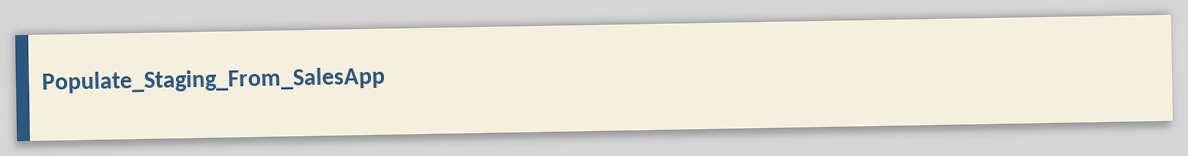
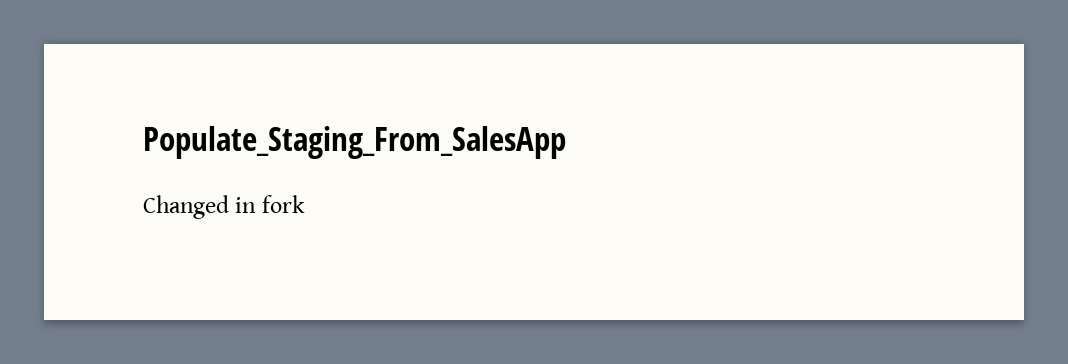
(386, 80) none -> [143,195,305,219] // Changed in fork

